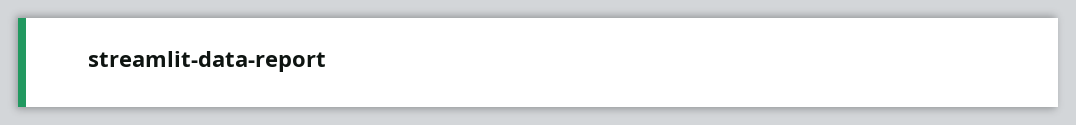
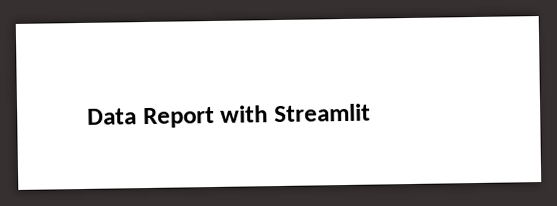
[88,51,326,72] streamlit-data-report -> [87,103,371,129] Data Report with Streamlit

